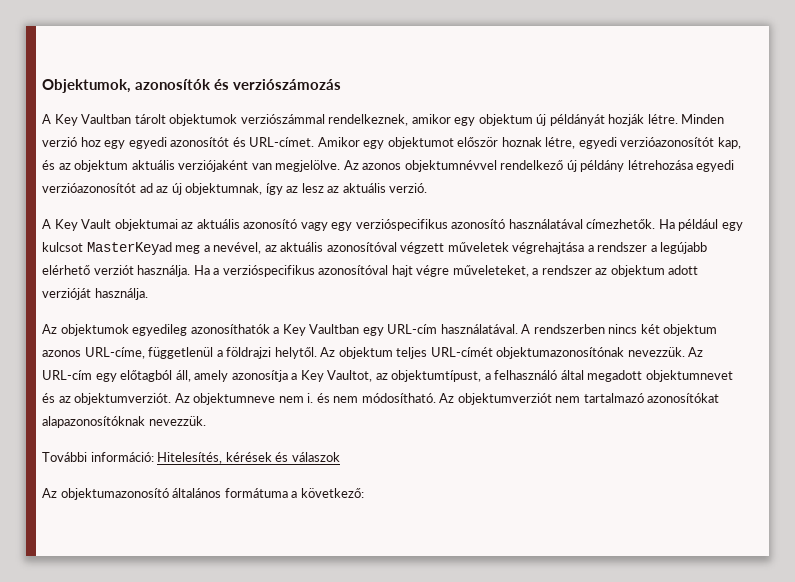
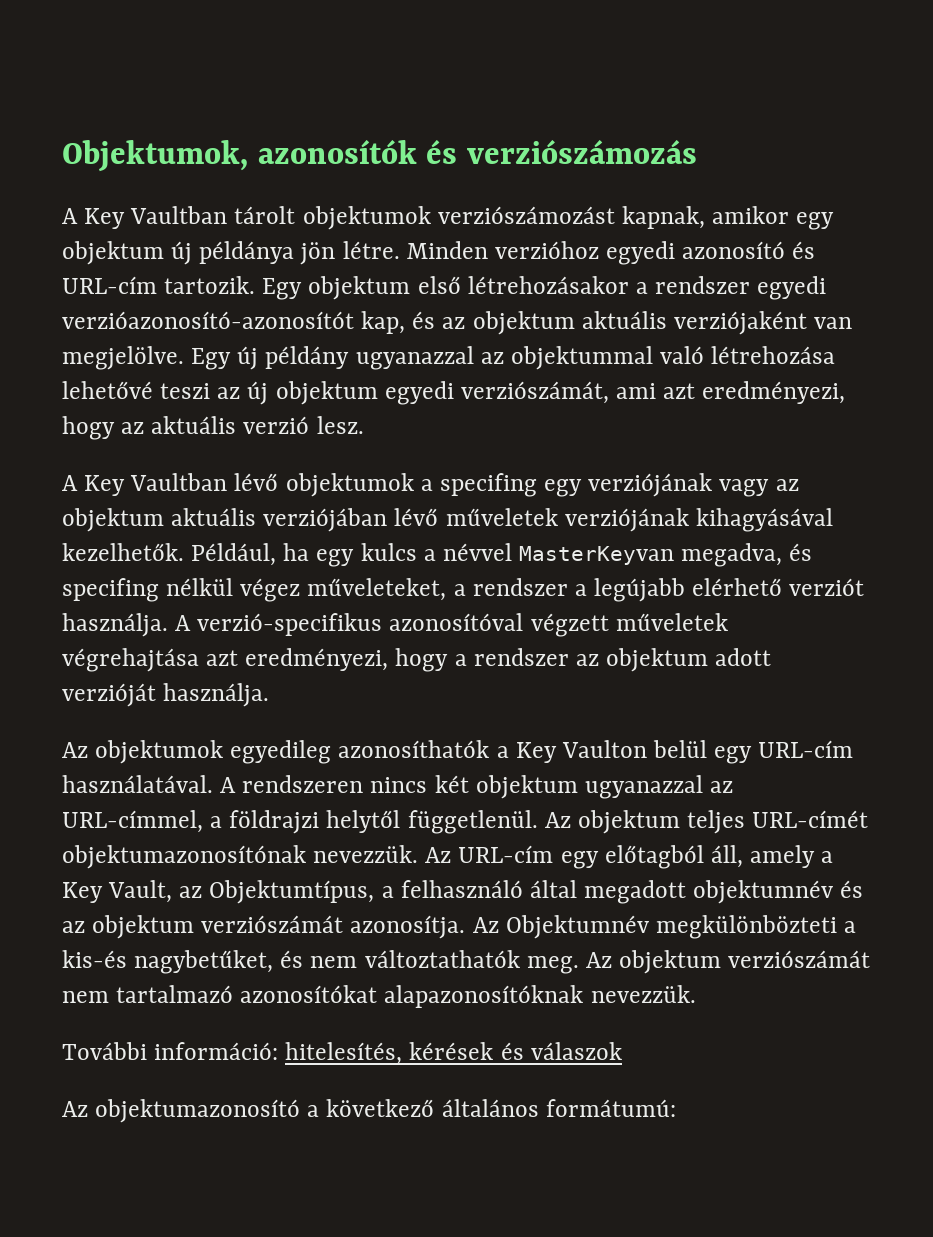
[240,114,409,126] verziószámmal rendelkeznek, -> [437,206,705,229] verziószámozást kapnak,
[549,114,725,126] [42,137,715,149] példányát hozják létre. Minden verzió hoz egy egyedi azonosítót és URL-címet. Amikor egy objektumot először hoznak létre, egyedi verzióazonosítót -> [199,241,816,265] [62,276,827,300] [62,311,354,329] példánya jön létre. Minden verzióhoz egyedi azonosító és URL-cím tartozik. Egy objektum első létrehozásakor a rendszer egyedi verzióazonosító-azonosítót
[343,160,735,172] [42,183,428,195] [42,219,743,231] [42,242,585,255] Az azonos objektumnévvel rendelkező új példány létrehozása egyedi verzióazonosítót ad az új objektumnak, így az lesz az aktuális verzió. // A Key Vault objektumai az aktuális azonosító vagy egy verzióspecifikus azonosító használatával címezhetők. Ha például egy kulcsot MasterKeyad meg a nevével, az aktuális azonosítóval végzett műveletek végrehajtása -> [191,346,836,370] [62,381,846,405] [62,416,364,440] [62,473,799,497] [62,508,833,532] [62,543,813,567] [62,578,447,602] Egy új példány ugyanazzal az objektummal való létrehozása lehetővé teszi az új objektum egyedi verziószámát, ami azt eredményezi, hogy az aktuális verzió lesz. // A Key Vaultban lévő objektumok a specifing egy verziójának vagy az objektum aktuális verziójában lévő műveletek verziójának kihagyásával kezelhetők. Például, ha egy kulcs a névvel MasterKeyvan megadva, és specifing nélkül végez műveleteket,
[193,265,529,277] Ha a verzióspecifikus azonosítóval hajt végre műveleteket, -> [175,613,728,637] [62,648,449,672] A verzió-specifikus azonosítóval végzett műveletek végrehajtása azt eredményezi, hogy
[309,324,360,334] Vaultban -> [561,740,708,758] Vaulton belül
[533,324,605,334] rendszerben -> [242,775,364,793] rendszeren
[42,347,317,359] azonos URL-címe, függetlenül a földrajzi helytől. -> [584,775,734,799] [62,810,538,834] ugyanazzal az URL-címmel, a földrajzi helytől függetlenül.
[231,370,482,382] azonosítja a Key Vaultot, az objektumtípust, -> [821,851,834,863] [62,880,375,904] a Key Vault, az Objektumtípus,
[645,370,733,382] [42,393,552,405] objektumnevet és az objektumverziót. Az objektumneve nem i. és nem módosítható. Az objektumverziót -> [693,880,864,904] [62,915,857,939] [62,950,871,974] objektumnév és az objektum verziószámát azonosítja. Az Objektumnév megkülönbözteti a kis-és nagybetűket, és nem változtathatók meg. Az objektum verziószámát
[157,452,223,464] Hitelesítés, -> [285,1042,403,1065] hitelesítés,
[172,488,364,498] általános formátuma a következő: -> [307,1099,676,1117] a következő általános formátumú:

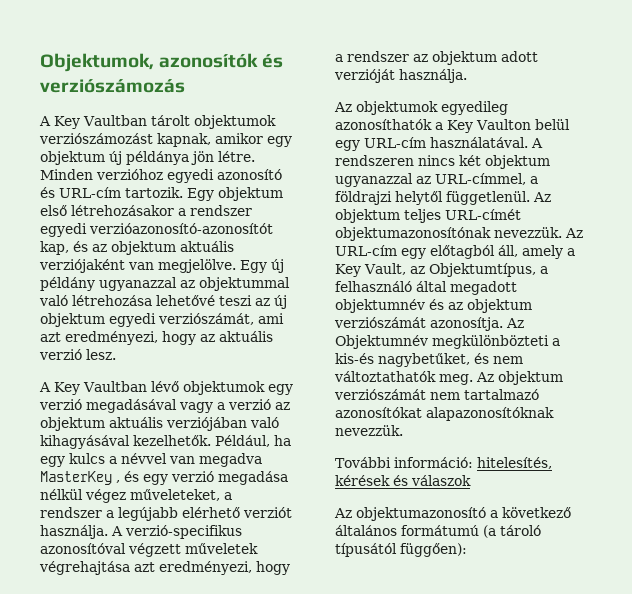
[420,473,770,497] a specifing egy verziójának vagy -> [267,384,293,395] [39,399,271,413] egy verzió megadásával vagy a verzió
[394,508,689,532] lévő műveletek verziójának -> [250,417,279,428] való
[519,543,813,567] [62,578,159,602] MasterKeyvan megadva, és specifing -> [169,453,262,467] [40,471,288,485] van megadva MasterKey , és egy verzió megadása
[545,1099,676,1117] formátumú: -> [401,525,541,538] [335,543,467,557] formátumú (a tároló típusától függően):

